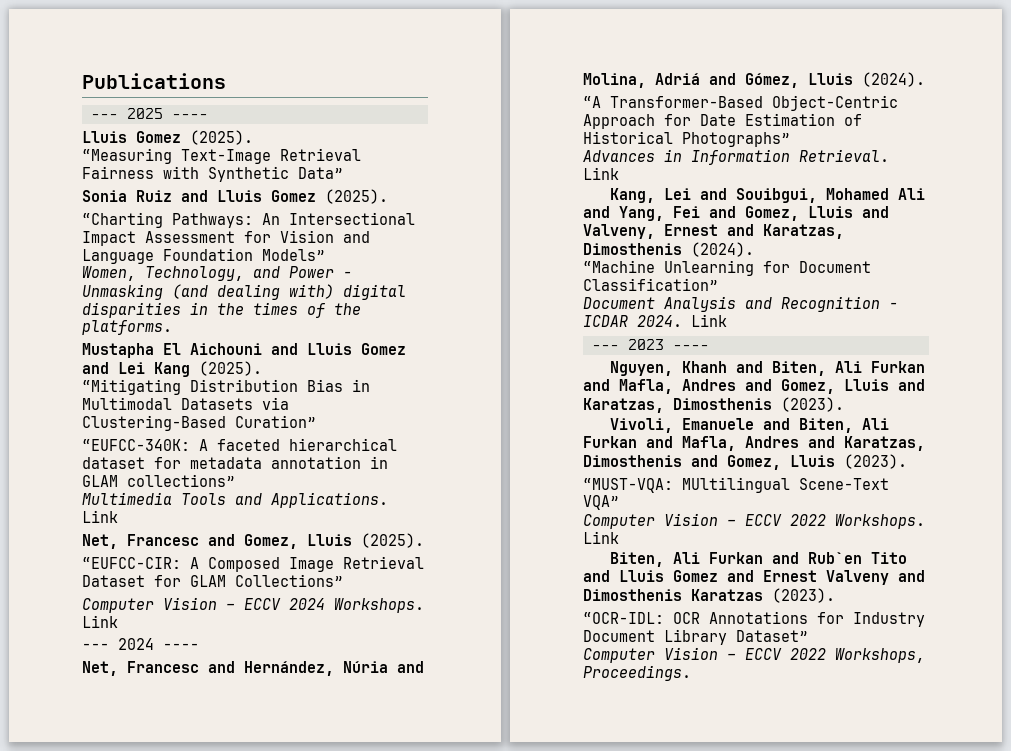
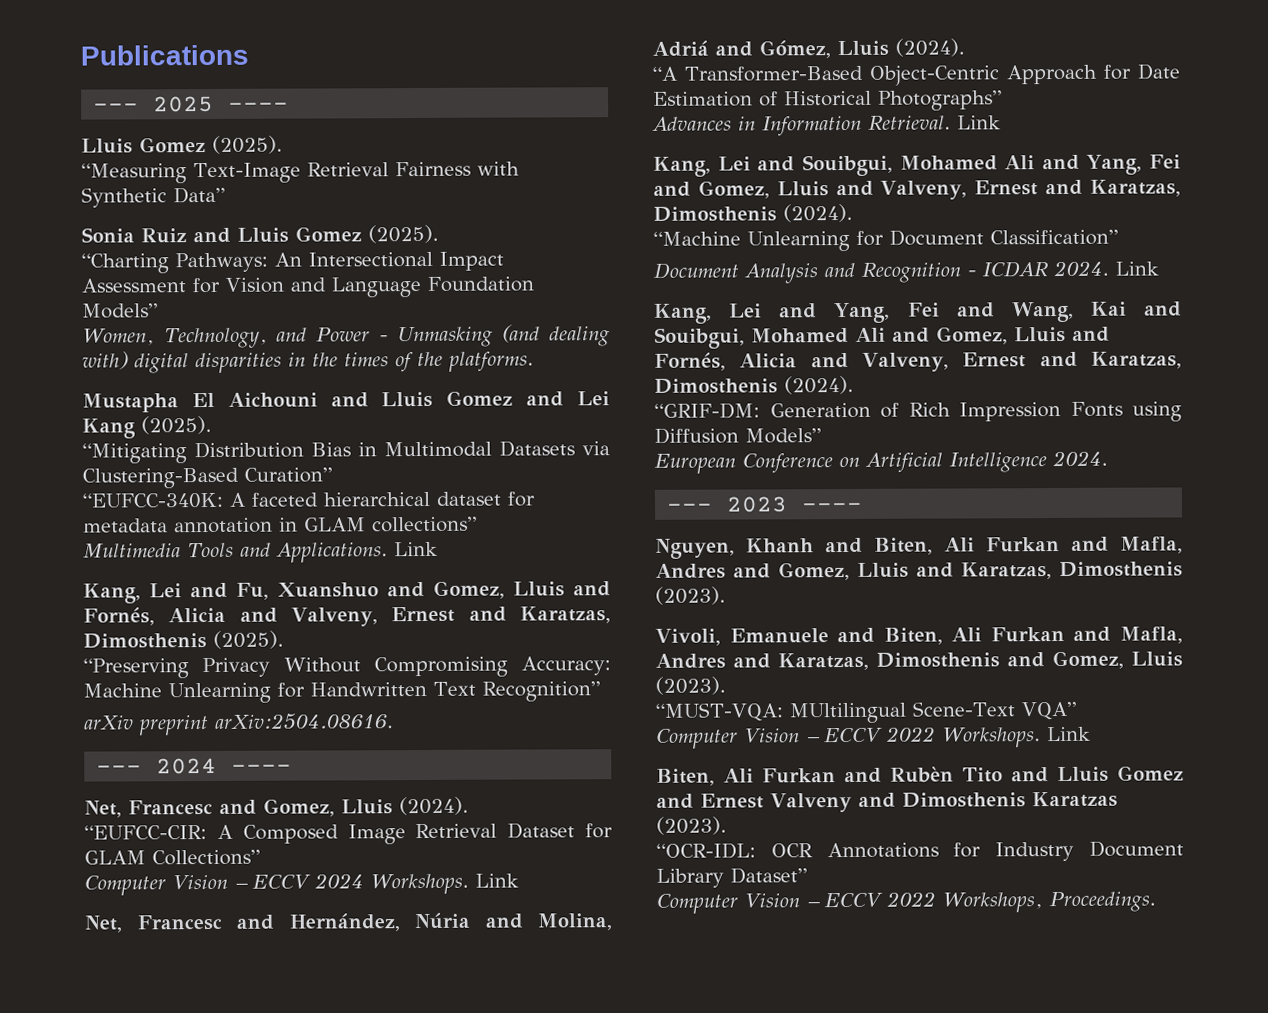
(118, 516) none -> [83,580,611,604] [83,606,611,627] [83,630,284,649] [83,656,611,679] [83,681,600,704] [83,713,394,736] [96,757,293,775] // Kang, Lei and Fu, Xuanshuo and Gomez, Lluis and Fornés, Alicia and Valveny, Ernest and Karatzas, Dimosthenis (2025). // “Preserving Privacy Without Compromising Accuracy: Machine Unlearning for Handwritten Text Recognition” // arXiv preprint arXiv:2504.08616. // --- 2024 ----
[361,533,424,548] (2025). -> [399,796,469,816] (2024).
[82,638,199,650] // --- 2024 ---- -> (519, 880) none
(727, 320) none -> [654,301,1182,324] [654,326,1110,349] [654,351,1182,372] [654,375,854,395] [654,401,1182,422] [654,427,821,444] [654,450,1108,474] // Kang, Lei and Yang, Fei and Wang, Kai and Souibgui, Mohamed Ali and Gomez, Lluis and Fornés, Alicia and Valveny, Ernest and Karatzas, Dimosthenis (2024). // “GRIF-DM: Generation of Rich Impression Fonts using Diffusion Models” // European Conference on Artificial Intelligence 2024.
[808,552,863,564] Rub`en -> [890,766,954,783] Rubèn

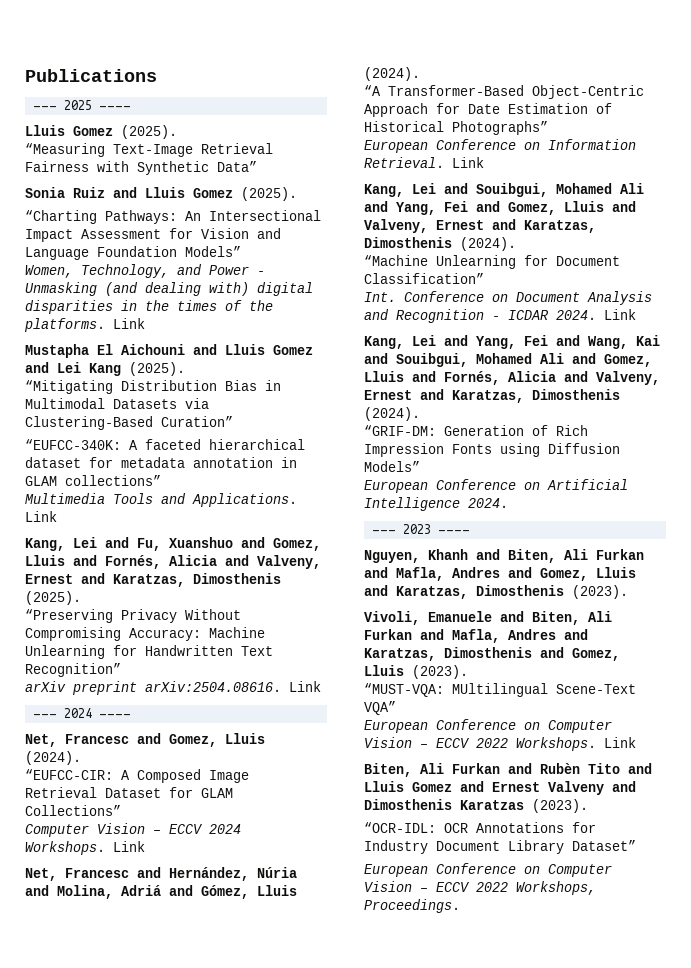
(534, 361) none -> [113,318,145,329] Link
(394, 721) none -> [289,681,321,692] Link
[652,116,756,131] Advances in -> [364,139,540,153] European Conference on
(1118, 237) none -> [364,291,508,302] Int. Conference on
(1077, 711) none -> [364,719,540,733] European Conference on
(807, 875) none -> [364,863,540,877] European Conference on

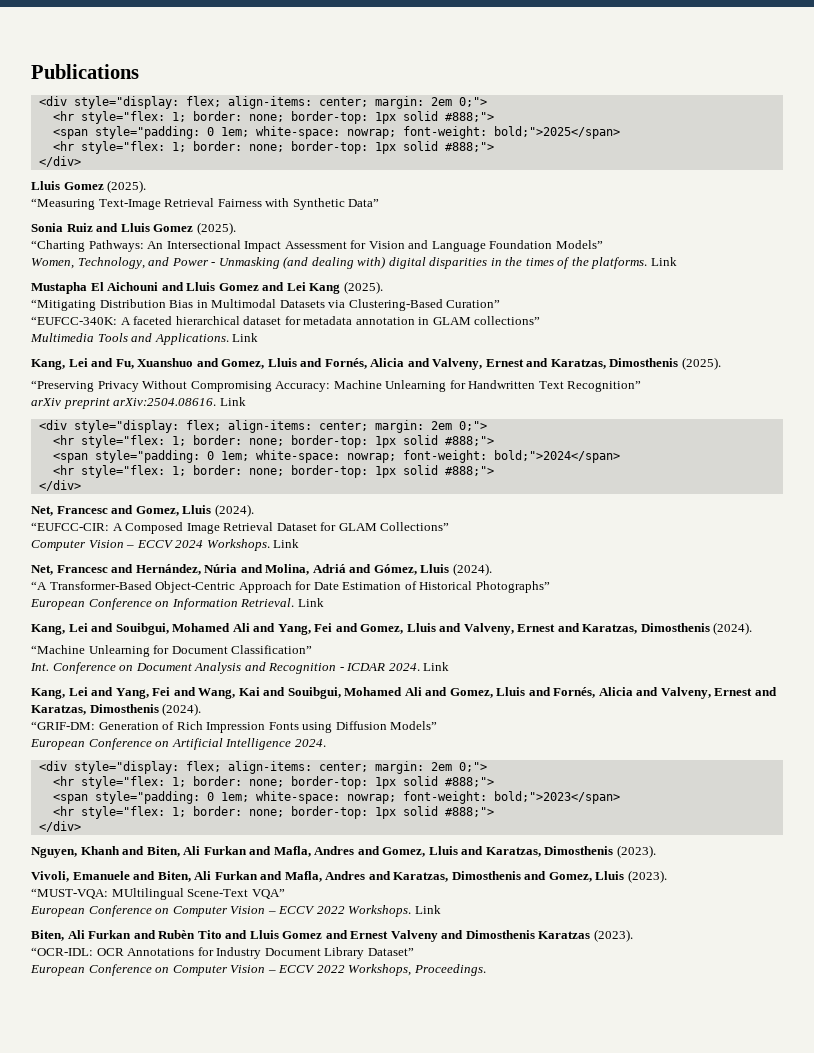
[33,100,132,110] --- 2025 ---- -> [38,96,487,109] [52,111,494,124] [52,126,620,139] [52,141,494,154] [38,156,81,167] <div style="display: flex; align-items: center; margin: 2em 0;"> // <hr style="flex: 1; border: none; border-top: 1px solid #888;"> // <span style="padding: 0 1em; white-space: nowrap; font-weight: bold;">2025</span> // <hr style="flex: 1; border: none; border-top: 1px solid #888;"> // </div>
[33,708,132,718] --- 2024 ---- -> [38,420,487,433] [52,435,494,448] [52,450,620,463] [52,465,494,478] [38,480,81,491] <div style="display: flex; align-items: center; margin: 2em 0;"> // <hr style="flex: 1; border: none; border-top: 1px solid #888;"> // <span style="padding: 0 1em; white-space: nowrap; font-weight: bold;">2024</span> // <hr style="flex: 1; border: none; border-top: 1px solid #888;"> // </div>
[372,524,471,534] --- 2023 ---- -> [38,761,487,774] [52,776,494,789] [52,791,620,804] [52,806,494,819] [38,821,81,832] <div style="display: flex; align-items: center; margin: 2em 0;"> // <hr style="flex: 1; border: none; border-top: 1px solid #888;"> // <span style="padding: 0 1em; white-space: nowrap; font-weight: bold;">2023</span> // <hr style="flex: 1; border: none; border-top: 1px solid #888;"> // </div>

